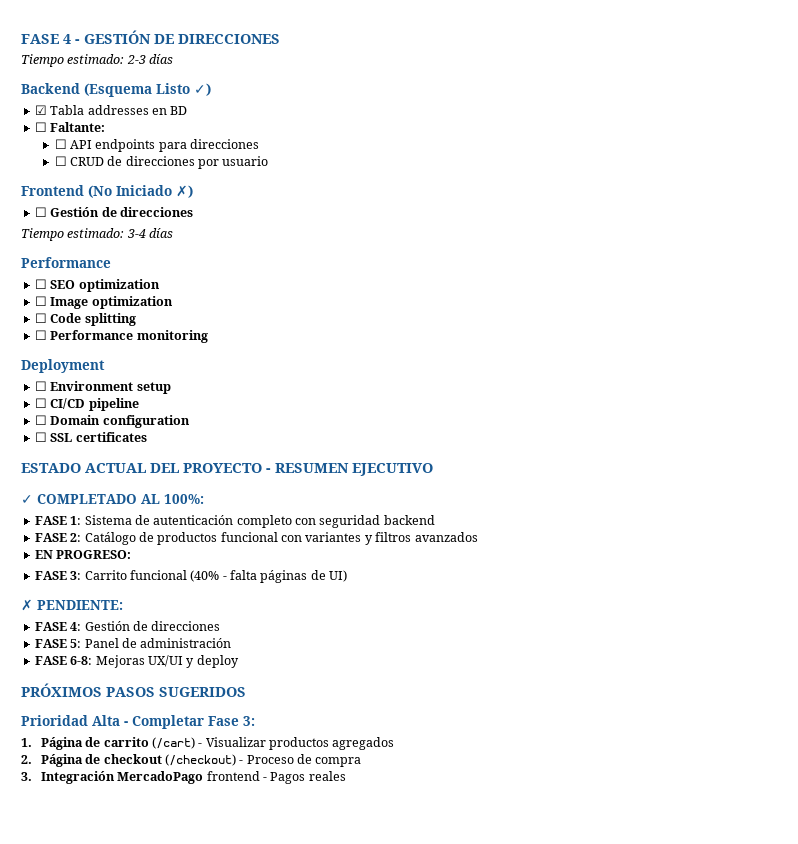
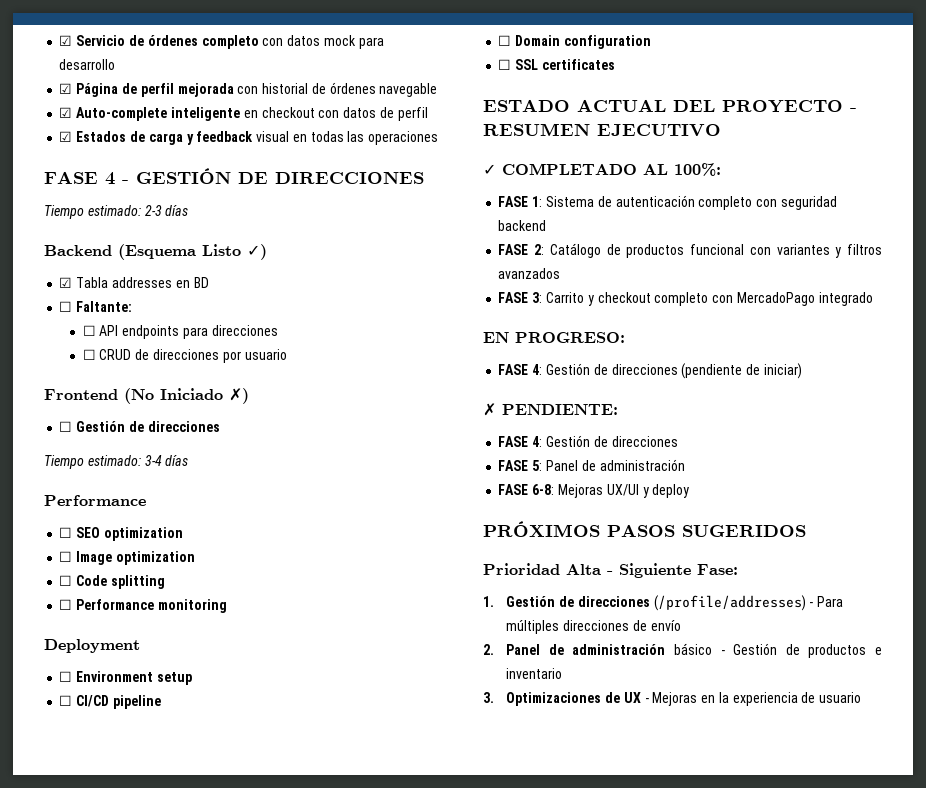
(21, 39) none -> [59,35,384,49] [59,59,116,70] [59,82,438,97] [59,107,428,121] [59,131,439,145] ☑ Servicio de órdenes completo con datos mock para desarrollo // ☑ Página de perfil mejorada con historial de órdenes navegable // ☑ Auto-complete inteligente en checkout con datos de perfil // ☑ Estados de carga y feedback visual en todas las operaciones //
[34,550,132,559] [34,570,348,583] EN PROGRESO: // FASE 3: Carrito funcional (40% - falta páginas de UI) -> [498,292,873,306] [483,332,625,343] [498,363,802,379] FASE 3: Carrito y checkout completo con MercadoPago integrado // EN PROGRESO: // FASE 4: Gestión de direcciones (pendiente de iniciar)
[132,715,255,729] [21,737,395,750] [21,754,362,767] [21,771,346,784] Completar Fase 3: // 1. Página de carrito (/cart) - Visualizar productos agregados // 2. Página de checkout (/checkout) - Proceso de compra // 3. Integración MercadoPago frontend - Pagos reales -> [619,563,738,578] [483,595,844,611] [506,620,681,634] [483,643,883,658] [506,668,563,679] [483,692,862,706] Siguiente Fase: // 1. Gestión de direcciones (/profile/addresses) - Para múltiples direcciones de envío // 2. Panel de administración básico - Gestión de productos e inventario // 3. Optimizaciones de UX - Mejoras en la experiencia de usuario

